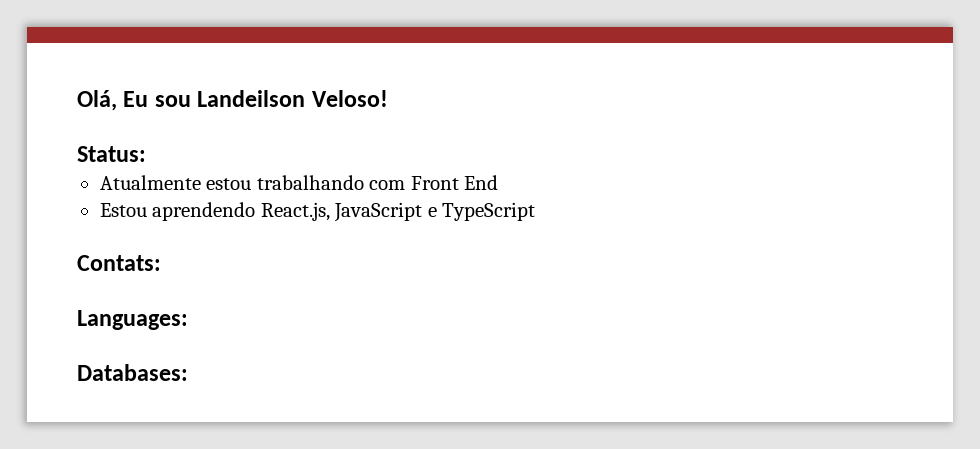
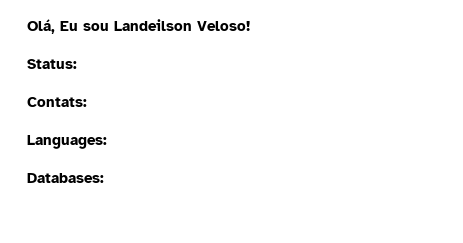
[99,175,499,190] [99,202,536,222] // Atualmente estou trabalhando com Front End // Estou aprendendo React.js, JavaScript e TypeScript -> (77, 64) none

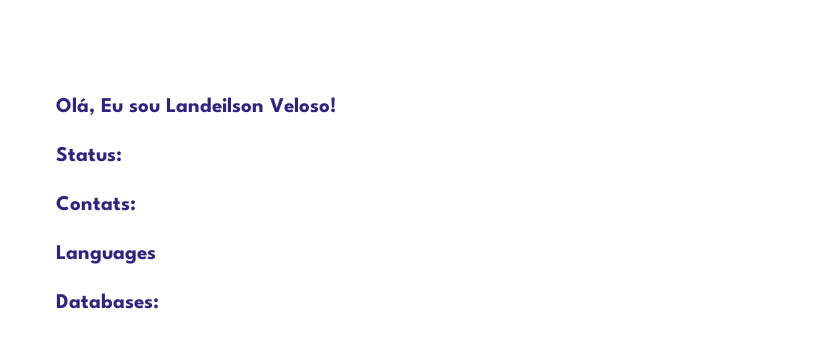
[27,135,107,149] Languages: -> [56,245,156,264] Languages

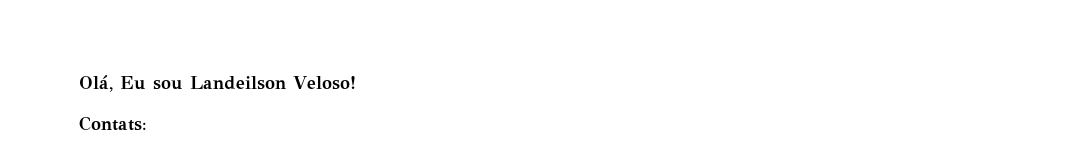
[56,146,122,162] // Status: -> (356, 83) none
[56,245,156,264] [56,293,159,309] // Languages // Databases: -> (147, 123) none

